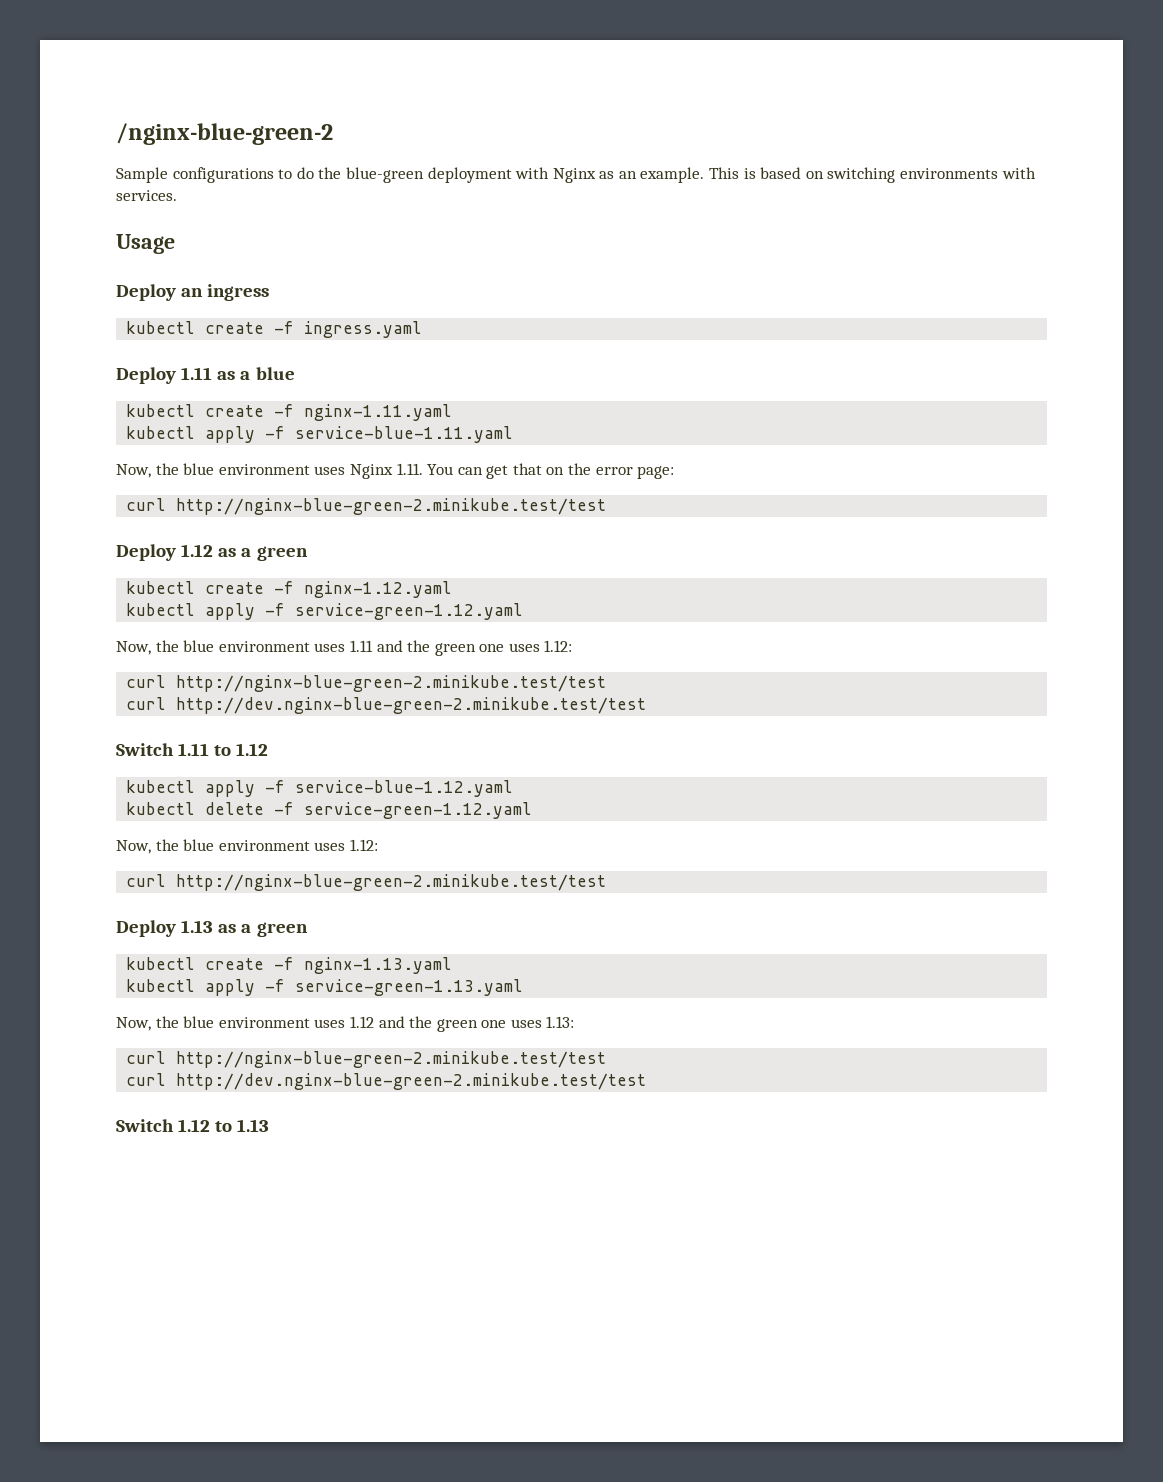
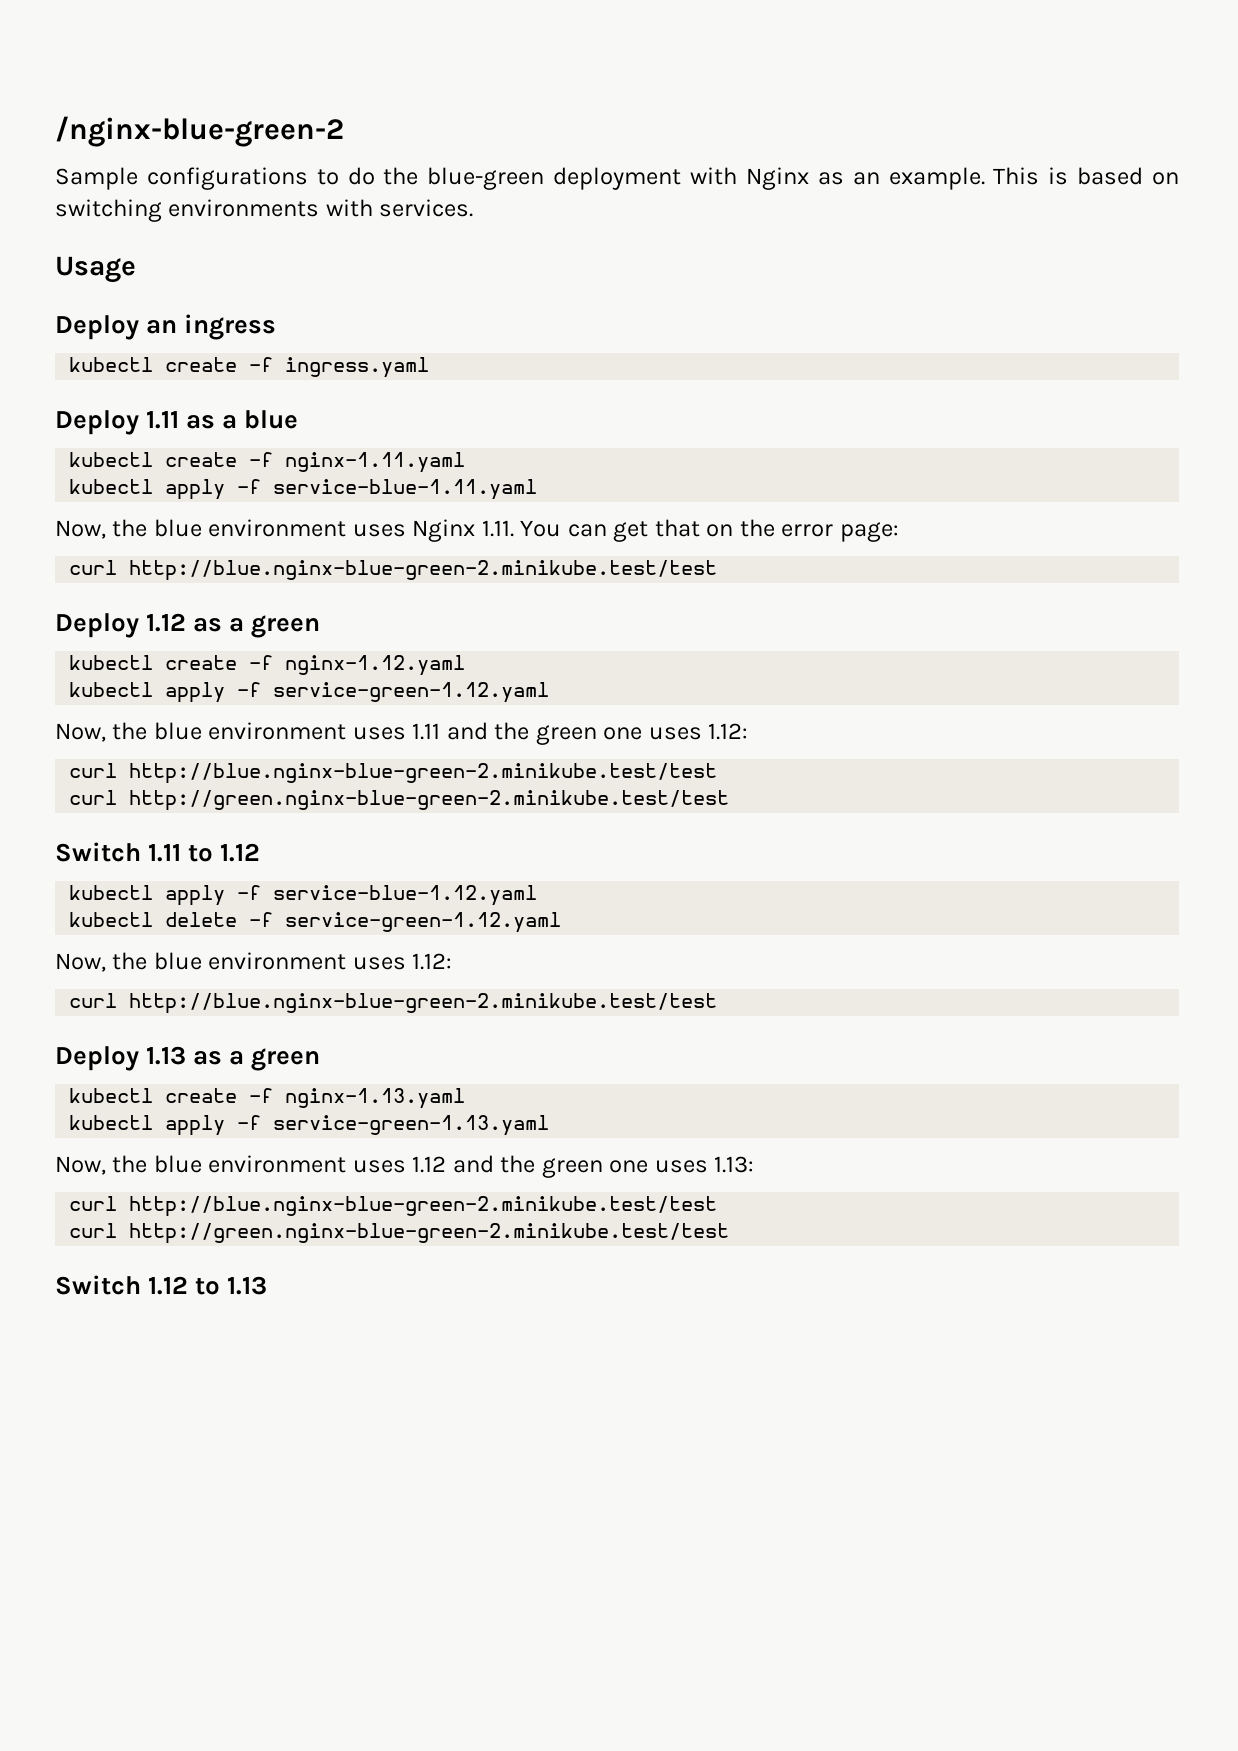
[176,498,607,515] http://nginx-blue-green-2.minikube.test/test -> [129,560,718,581] http://blue.nginx-blue-green-2.minikube.test/test
[176,675,607,692] [126,697,647,714] http://nginx-blue-green-2.minikube.test/test // curl http://dev.nginx-blue-green-2.minikube.test/test -> [129,763,718,784] [69,790,730,811] http://blue.nginx-blue-green-2.minikube.test/test // curl http://green.nginx-blue-green-2.minikube.test/test
[176,874,607,891] http://nginx-blue-green-2.minikube.test/test -> [129,993,718,1014] http://blue.nginx-blue-green-2.minikube.test/test
[176,1051,607,1068] [126,1073,647,1090] http://nginx-blue-green-2.minikube.test/test // curl http://dev.nginx-blue-green-2.minikube.test/test -> [129,1196,718,1217] [69,1223,730,1244] http://blue.nginx-blue-green-2.minikube.test/test // curl http://green.nginx-blue-green-2.minikube.test/test

